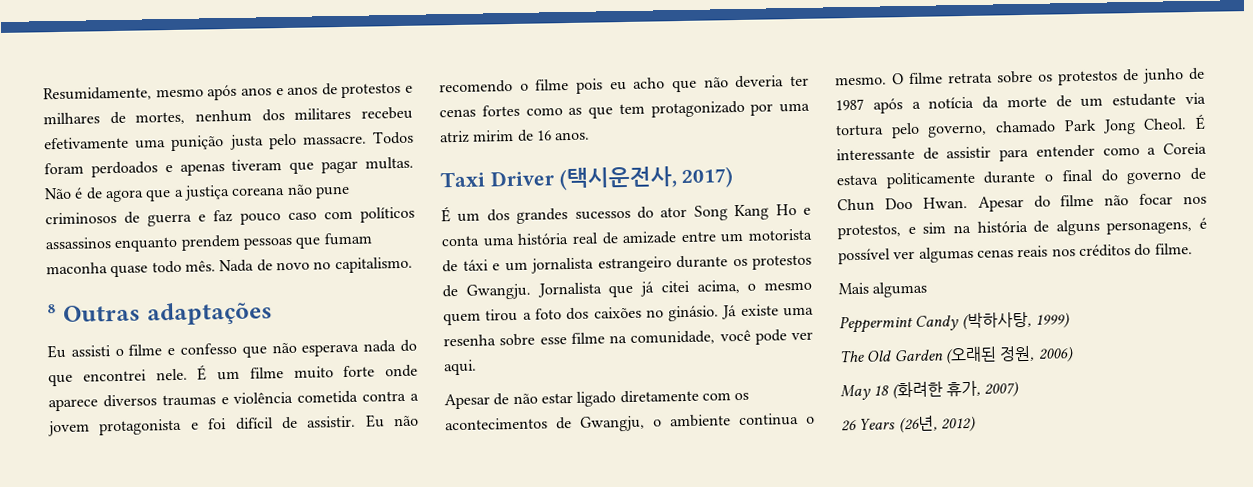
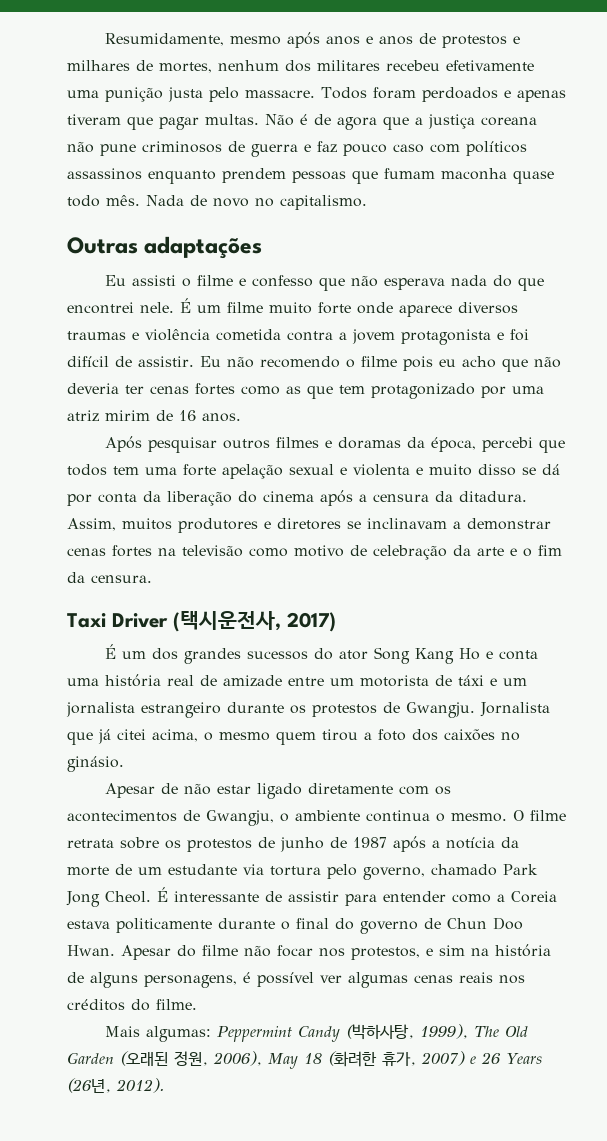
[46,304,57,323] ⁸ -> (367, 202) none
(591, 136) none -> [105,436,566,453] [67,464,560,479] [67,490,527,506] [67,518,551,533] [67,545,562,560] [67,572,152,583] // Após pesquisar outros filmes e doramas da época, percebi que todos tem uma forte apelação sexual e violenta e muito disso se dá por conta da liberação do cinema após a censura da ditadura. Assim, muitos produtores e diretores se inclinavam a demonstrar cenas fortes na televisão como motivo de celebração da arte e o fim da censura.
[721,304,814,320] [443,329,813,347] [444,359,477,376] Já existe uma resenha sobre esse filme na comunidade, você pode ver aqui. -> (124, 764) none
[872,281,928,298] algumas // -> [146,1026,212,1042] algumas:
[1034,312,1070,329] 1999) // -> [420,1024,469,1039] 1999),
[1037,346,1074,363] 2006) // -> [213,1051,262,1066] 2006),
(1020, 389) // -> [470,1056,476,1064] e
[940,415,976,433] 2012) -> [116,1078,164,1093] 2012).

